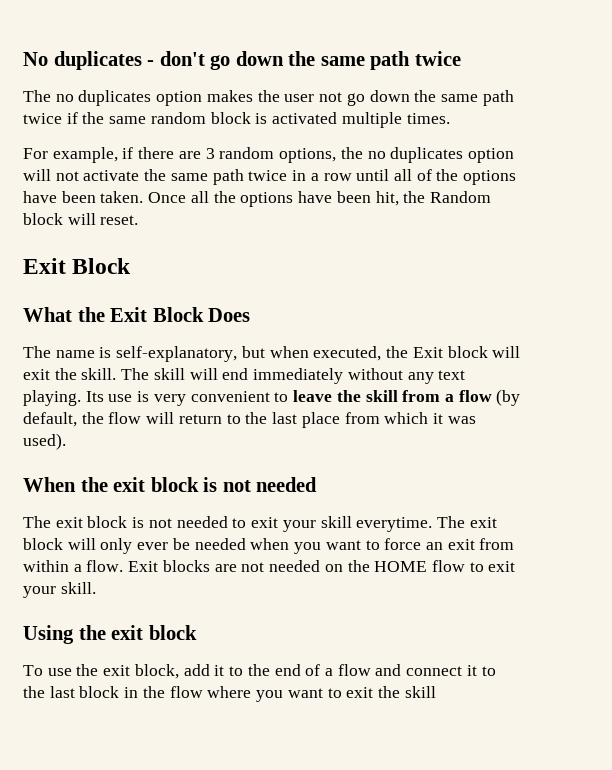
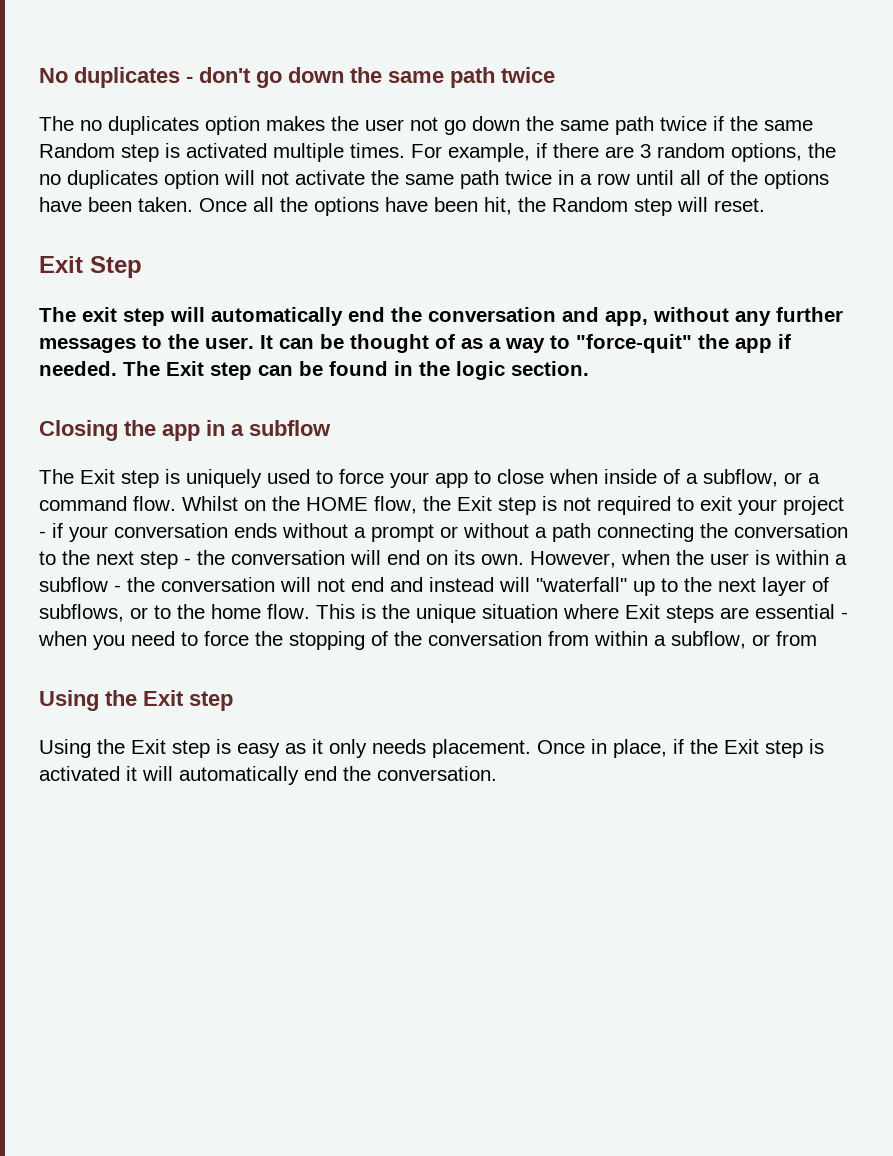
[150,112,251,124] random block -> [39,143,159,162] Random step
(450, 118) // -> (405, 150) none
[23,213,63,225] block -> [634,198,672,216] step
[72,258,132,274] [23,307,251,322] [23,346,521,362] [23,368,466,384] [23,389,521,406] [23,412,476,428] [23,433,66,450] [23,477,318,492] [23,516,497,532] [23,538,246,554] Block // What the Exit Block Does // The name is self-explanatory, but when executed, the Exit block will exit the skill. The skill will end immediately without any text playing. Its use is very convenient to leave the skill from a flow (by default, the flow will return to the last place from which it was used). // When the exit block is not needed // The exit block is not needed to exit your skill everytime. The exit block will only ever be needed -> [90,256,142,278] [39,307,843,326] [39,334,791,353] [39,361,589,380] [39,420,331,441] [39,469,820,488] [39,496,844,515] [39,523,848,542] [39,550,847,569] [39,577,829,596] [39,604,848,623] Step // The exit step will automatically end the conversation and app, without any further messages to the user. It can be thought of as a way to "force-quit" the app if needed. The Exit step can be found in the logic section. // Closing the app in a subflow // The Exit step is uniquely used to force your app to close when inside of a subflow, or a command flow. Whilst on the HOME flow, the Exit step is not required to exit your project - if your conversation ends without a prompt or without a path connecting the conversation to the next step - the conversation will end on its own. However, when the user is within a subflow - the conversation will not end and instead will "waterfall" up to the next layer of subflows, or to the home flow. This is the unique situation where Exit steps are essential -
[325,538,515,550] [23,560,516,572] [23,582,96,598] [23,625,197,644] [23,664,496,679] [23,686,436,702] want to force an exit from within a flow. Exit blocks are not needed on the HOME flow to exit your skill. // Using the exit block // To use the exit block, add it to the end of a flow and connect it to the last block in the flow where you want to exit the skill -> [131,631,817,650] [39,690,233,711] [39,739,824,758] [39,766,497,785] need to force the stopping of the conversation from within a subflow, or from // Using the Exit step // Using the Exit step is easy as it only needs placement. Once in place, if the Exit step is activated it will automatically end the conversation.

